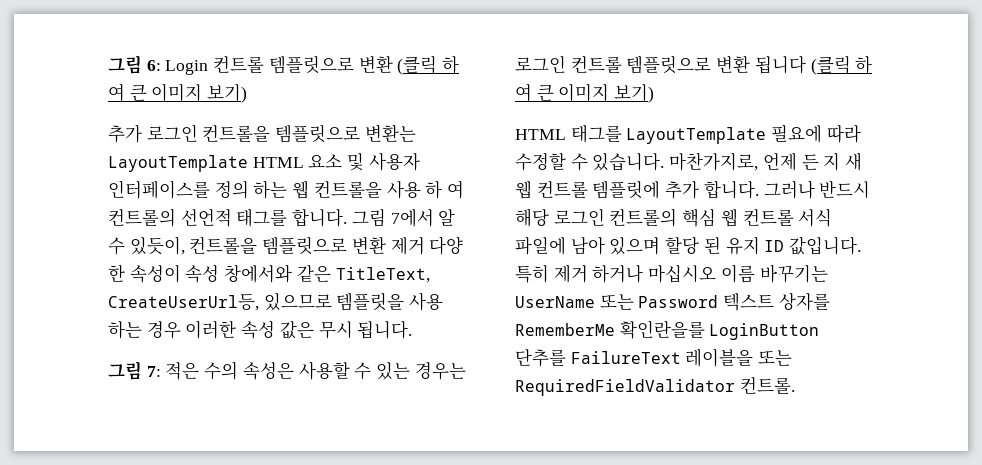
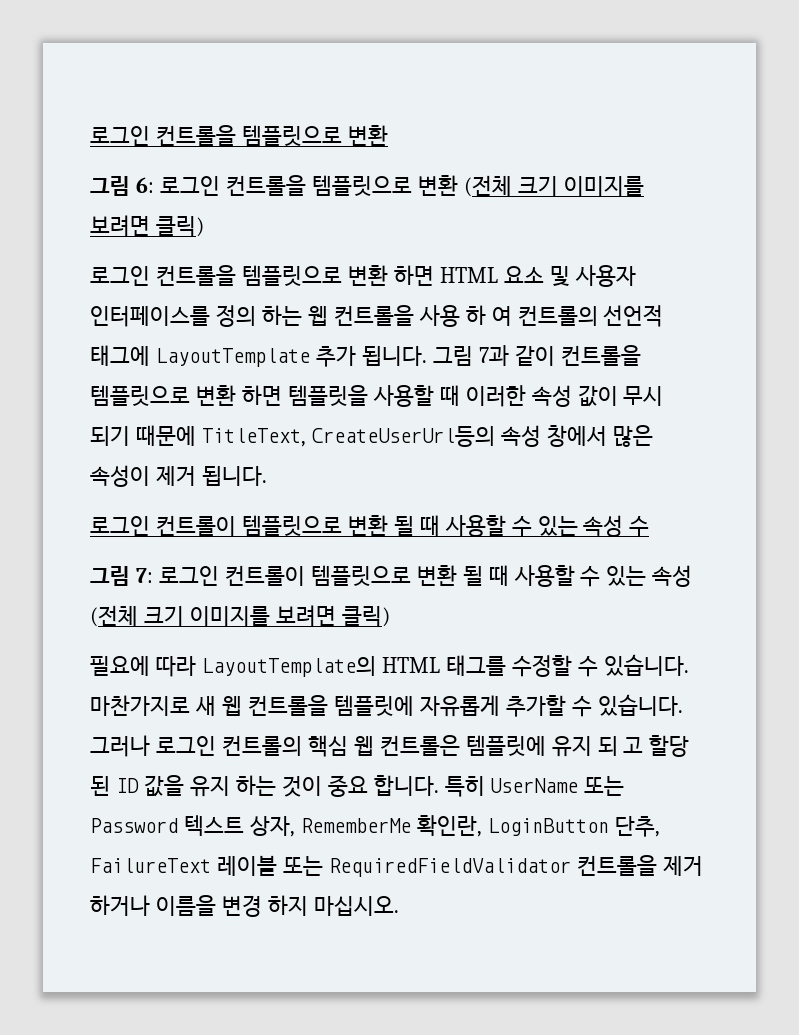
[108,55,460,75] [108,83,248,103] [108,124,416,143] [108,155,248,172] 그림 6: Login 컨트롤 템플릿으로 변환 (클릭 하 여 큰 이미지 보기) // 추가 로그인 컨트롤을 템플릿으로 변환는 LayoutTemplate -> [90,125,388,146] [90,175,644,197] [90,215,204,237] [90,265,434,286] 로그인 컨트롤을 템플릿으로 변환 // 그림 6: 로그인 컨트롤을 템플릿으로 변환 (전체 크기 이미지를 보려면 클릭) // 로그인 컨트롤을 템플릿으로 변환 하면
[236,208,456,227] [108,236,464,255] [108,264,430,283] [108,292,444,311] [108,320,413,339] [108,361,466,380] [515,55,873,75] [515,83,655,103] [515,124,861,144] [515,152,863,171] [515,180,871,199] [515,208,833,227] [515,236,862,255] [515,264,828,283] [515,293,830,311] [515,320,820,340] [515,348,793,367] [515,376,795,396] 태그를 합니다. 그림 7에서 알 수 있듯이, 컨트롤을 템플릿으로 변환 제거 다양 한 속성이 속성 창에서와 같은 TitleText, CreateUserUrl등, 있으므로 템플릿을 사용 하는 경우 이러한 속성 값은 무시 됩니다. // 그림 7: 적은 수의 속성은 사용할 수 있는 경우는 로그인 컨트롤 템플릿으로 변환 됩니다 (클릭 하 여 큰 이미지 보기) // HTML 태그를 LayoutTemplate 필요에 따라 수정할 수 있습니다. 마찬가지로, 언제 든 지 새 웹 컨트롤 템플릿에 추가 합니다. 그러나 반드시 해당 로그인 컨트롤의 핵심 웹 컨트롤 서식 파일에 남아 있으며 할당 된 유지 ID 값입니다. 특히 제거 하거나 마십시오 이름 바꾸기는 UserName 또는 Password 텍스트 상자를 RememberMe 확인란을를 LoginButton 단추를 FailureText 레이블을 또는 RequiredFieldValidator 컨트롤. -> [90,345,641,367] [90,385,664,407] [90,425,653,447] [90,465,267,487] [90,515,650,537] [90,565,693,587] [90,605,390,627] [90,654,689,677] [90,694,683,717] [90,735,690,757] [90,775,625,797] [90,815,660,837] [90,855,703,877] [90,895,399,917] 태그에 LayoutTemplate 추가 됩니다. 그림 7과 같이 컨트롤을 템플릿으로 변환 하면 템플릿을 사용할 때 이러한 속성 값이 무시 되기 때문에 TitleText, CreateUserUrl등의 속성 창에서 많은 속성이 제거 됩니다. // 로그인 컨트롤이 템플릿으로 변환 될 때 사용할 수 있는 속성 수 // 그림 7: 로그인 컨트롤이 템플릿으로 변환 될 때 사용할 수 있는 속성 (전체 크기 이미지를 보려면 클릭) // 필요에 따라 LayoutTemplate의 HTML 태그를 수정할 수 있습니다. 마찬가지로 새 웹 컨트롤을 템플릿에 자유롭게 추가할 수 있습니다. 그러나 로그인 컨트롤의 핵심 웹 컨트롤은 템플릿에 유지 되 고 할당 된 ID 값을 유지 하는 것이 중요 합니다. 특히 UserName 또는 Password 텍스트 상자, RememberMe 확인란, LoginButton 단추, FailureText 레이블 또는 RequiredFieldValidator 컨트롤을 제거 하거나 이름을 변경 하지 마십시오.

